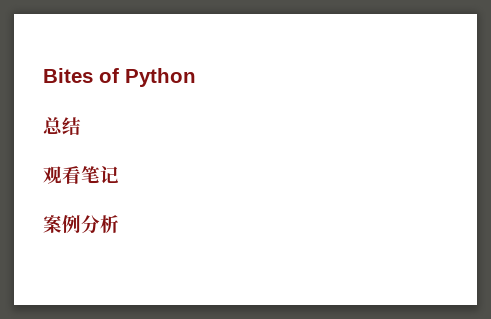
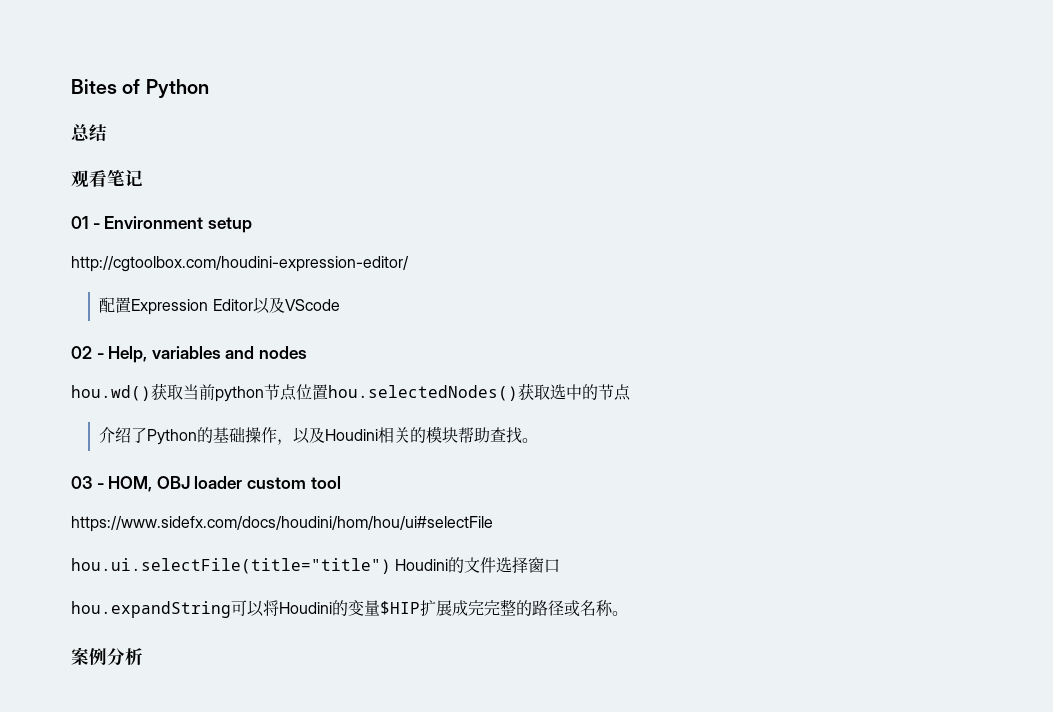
(119, 175) none -> [71,216,252,233] [71,256,409,272] [99,297,340,315] [71,346,307,363] [71,383,631,402] [99,426,539,445] [71,476,341,492] [71,516,493,532] [71,557,561,574] [71,599,628,618] // 01 - Environment setup // http://cgtoolbox.com/houdini-expression-editor/ // 配置Expression Editor以及VScode // 02 - Help, variables and nodes // hou.wd()获取当前python节点位置hou.selectedNodes()获取选中的节点 // 介绍了Python的基础操作，以及Houdini相关的模块帮助查找。 // 03 - HOM, OBJ loader custom tool // https://www.sidefx.com/docs/houdini/hom/hou/ui#selectFile // hou.ui.selectFile(title="title") Houdini的文件选择窗口 // hou.expandString可以将Houdini的变量$HIP扩展成完完整的路径或名称。

